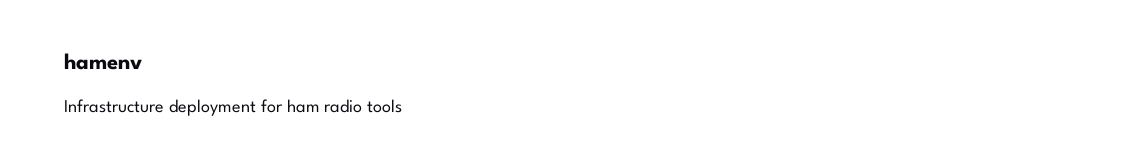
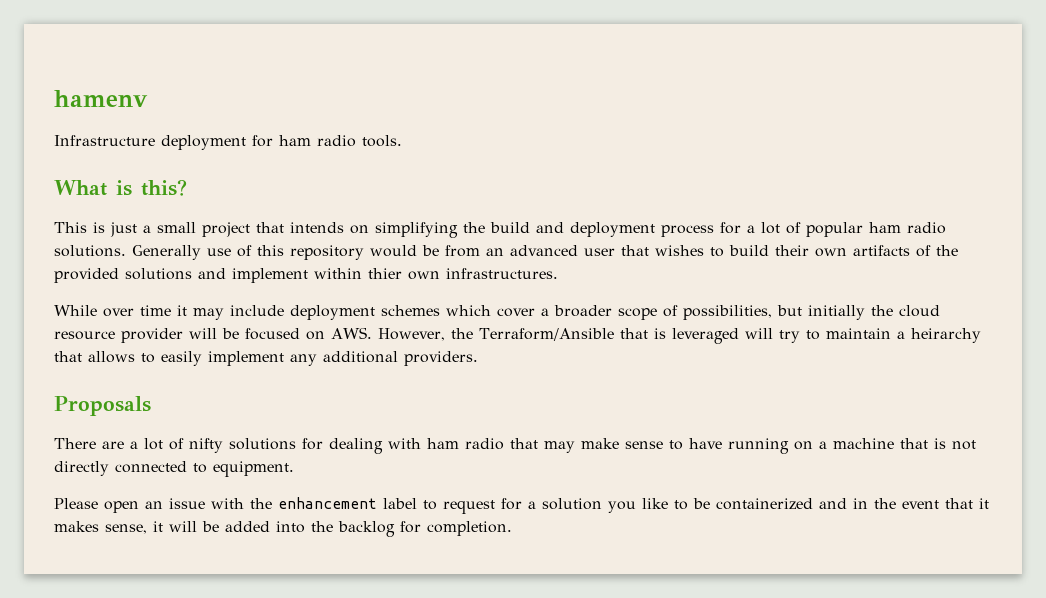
[367,99,403,113] tools -> [362,135,402,147] [54,179,187,196] [54,222,946,238] [54,245,958,260] [54,268,558,283] [54,305,940,320] [54,327,981,344] [54,351,478,366] [54,396,151,416] [54,438,976,454] [54,461,294,477] [54,497,989,514] [54,521,512,537] tools. // What is this? // This is just a small project that intends on simplifying the build and deployment process for a lot of popular ham radio solutions. Generally use of this repository would be from an advanced user that wishes to build their own artifacts of the provided solutions and implement within thier own infrastructures. // While over time it may include deployment schemes which cover a broader scope of possibilities, but initially the cloud resource provider will be focused on AWS. However, the Terraform/Ansible that is leveraged will try to maintain a heirarchy that allows to easily implement any additional providers. // Proposals // There are a lot of nifty solutions for dealing with ham radio that may make sense to have running on a machine that is not directly connected to equipment. // Please open an issue with the enhancement label to request for a solution you like to be containerized and in the event that it makes sense, it will be added into the backlog for completion.

